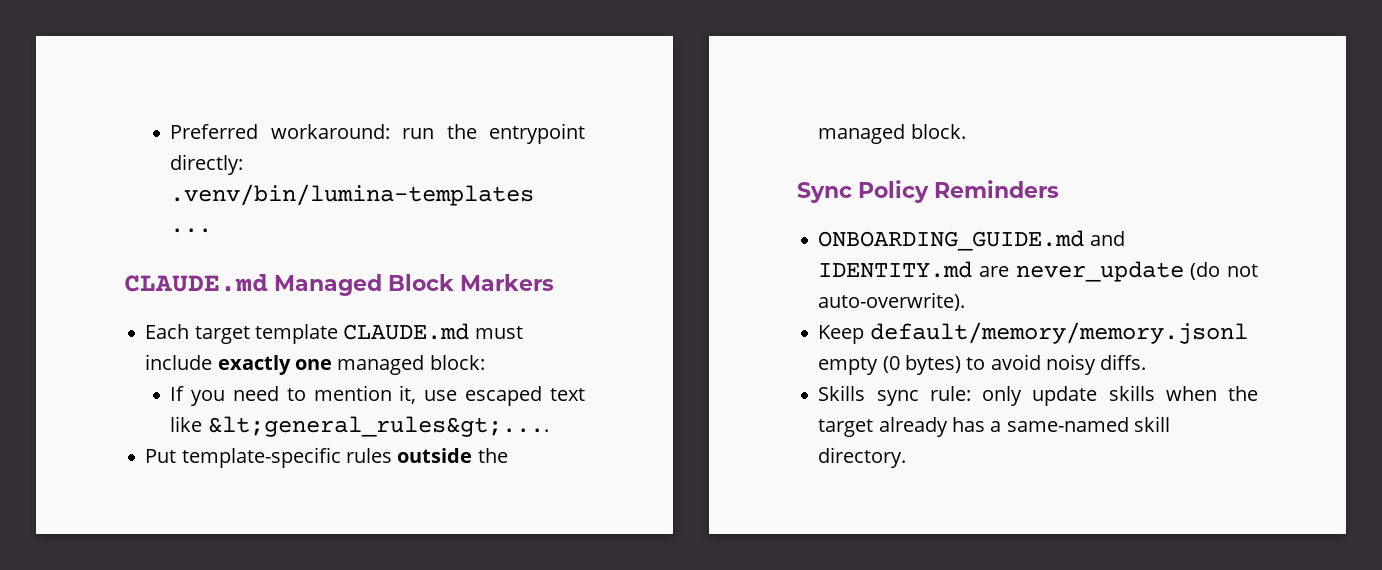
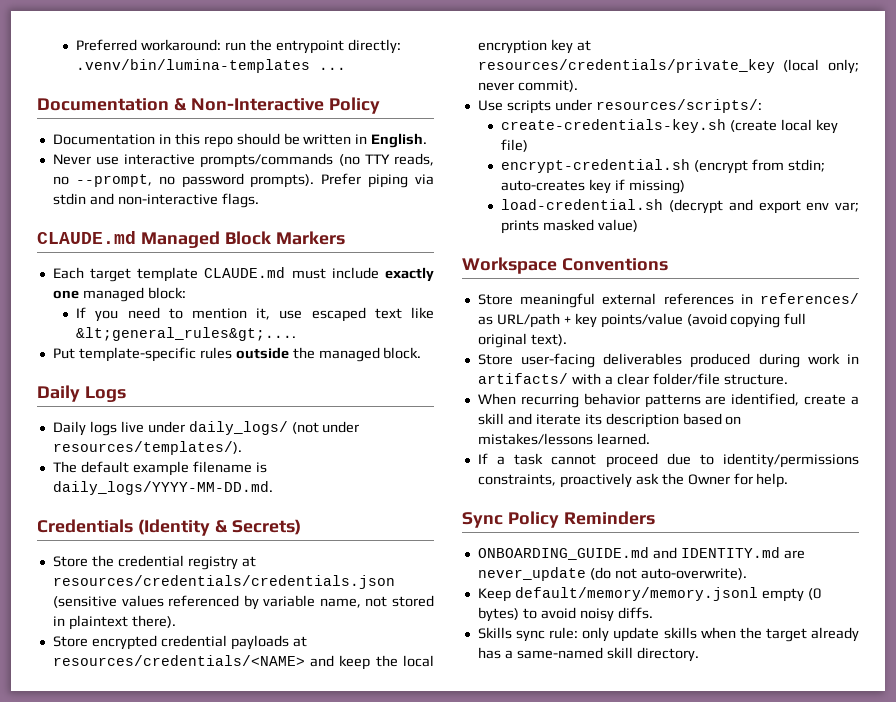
(213, 230) none -> [37,97,380,114] [52,133,428,148] [52,153,435,168] [52,173,434,188] [52,193,259,208] // Documentation & Non-Interactive Policy // Documentation in this repo should be written in English. // Never use interactive prompts/commands (no TTY reads, no --prompt, no password prompts). Prefer piping via stdin and non-interactive flags.
(966, 131) none -> [37,385,126,402] [52,421,360,436] [52,441,242,455] [52,461,267,476] [52,481,273,495] [37,519,301,536] [52,555,256,570] [52,575,395,589] [52,595,434,610] [52,615,176,630] [52,635,307,650] [52,655,434,670] [477,39,591,54] [477,59,859,74] [477,80,578,92] [477,99,762,114] [501,119,838,134] [501,139,529,152] [501,159,825,174] [501,179,685,194] [501,199,859,214] [501,219,639,234] [462,257,668,274] [477,293,859,308] [477,313,807,328] [477,333,567,348] [477,353,859,368] [477,373,788,385] [477,393,859,408] [477,413,742,428] [477,433,650,445] [477,453,859,468] [477,473,789,488] // Daily Logs // Daily logs live under daily_logs/ (not under resources/templates/). // The default example filename is daily_logs/YYYY-MM-DD.md. // Credentials (Identity & Secrets) // Store the credential registry at resources/credentials/credentials.json (sensitive values referenced by variable name, not stored in plaintext there). // Store encrypted credential payloads at resources/credentials/<NAME> and keep the local encryption key at resources/credentials/private_key (local only; never commit). // Use scripts under resources/scripts/: // create-credentials-key.sh (create local key file) // encrypt-credential.sh (encrypt from stdin; auto-creates key if missing) // load-credential.sh (decrypt and export env var; prints masked value) // Workspace Conventions // Store meaningful external references in references/ as URL/path + key points/value (avoid copying full original text). // Store user-facing deliverables produced during work in artifacts/ with a clear folder/file structure. // When recurring behavior patterns are identified, create a skill and iterate its description based on mistakes/lessons learned. // If a task cannot proceed due to identity/permissions constraints, proactively ask the Owner for help.

